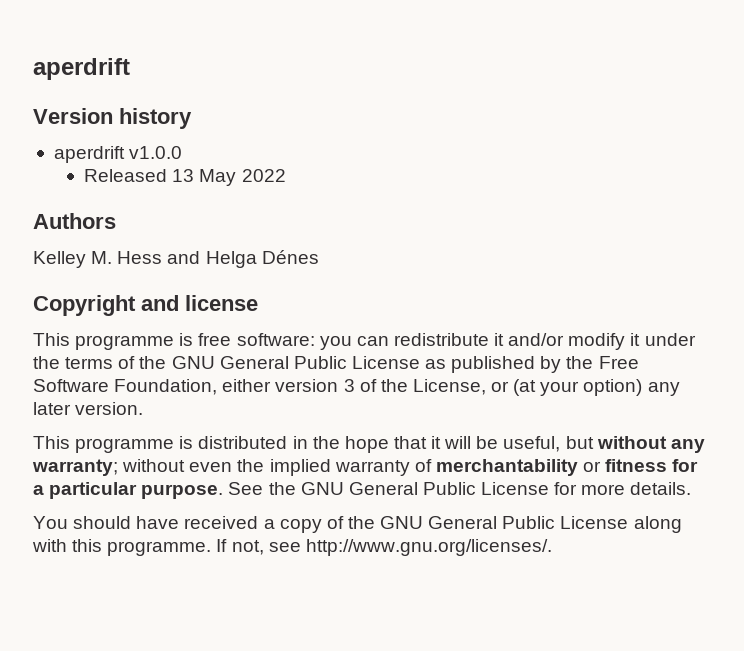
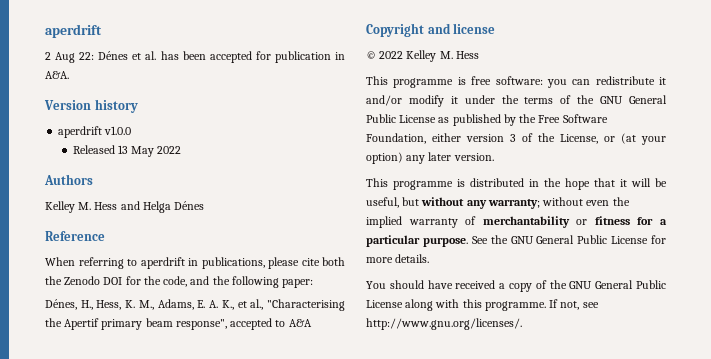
[33,58,130,80] aperdrift -> [45,24,102,38] [45,51,345,63] [45,71,69,79] aperdrift // 2 Aug 22: Dénes et al. has been accepted for publication in A&A.
[33,295,258,316] Copyright and license -> [45,231,105,241] [45,257,345,269] [45,276,314,288] [45,299,345,311] [45,318,312,330] [366,23,496,37] [366,50,479,62] Reference // When referring to aperdrift in publications, please cite both the Zenodo DOI for the code, and the following paper: // Dénes, H., Hess, K. M., Adams, E. A. K., et al., "Characterising the Apertif primary beam response", accepted to A&A // Copyright and license // © 2022 Kelley M. Hess

